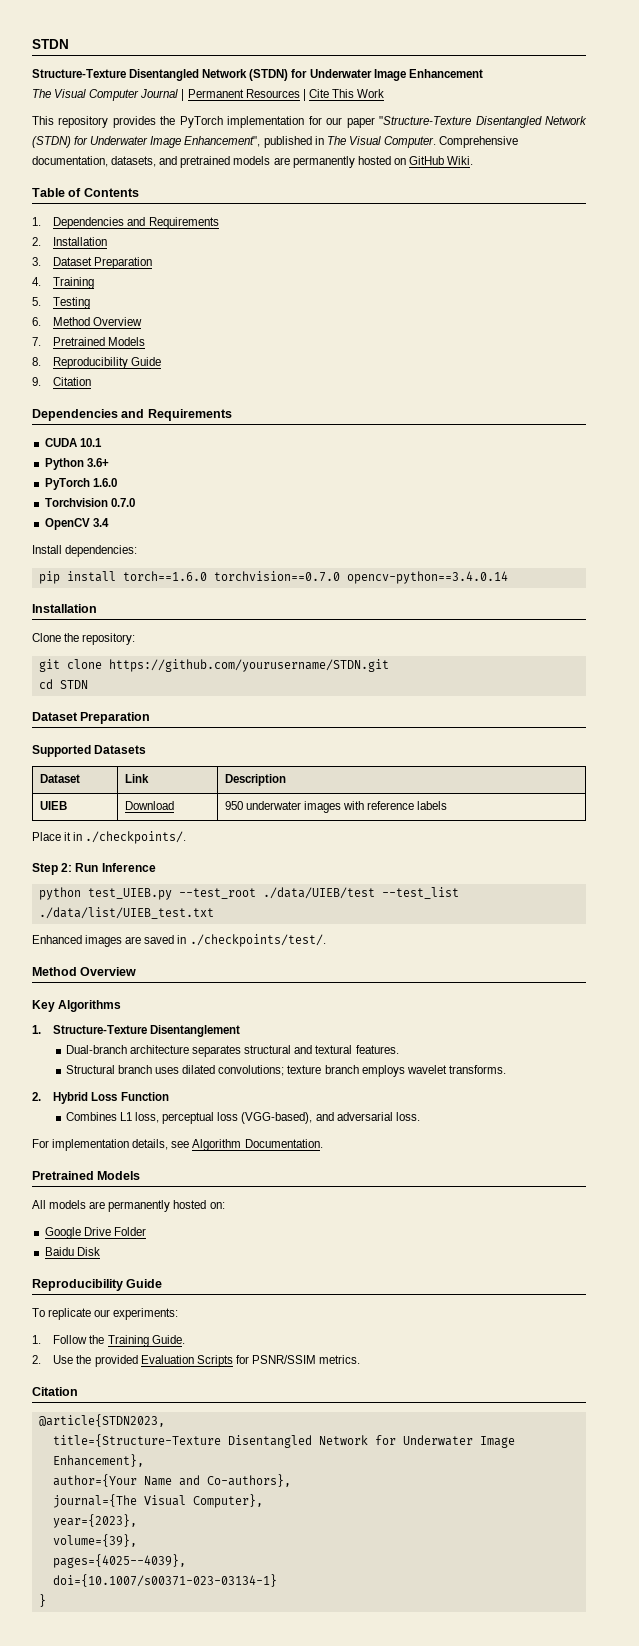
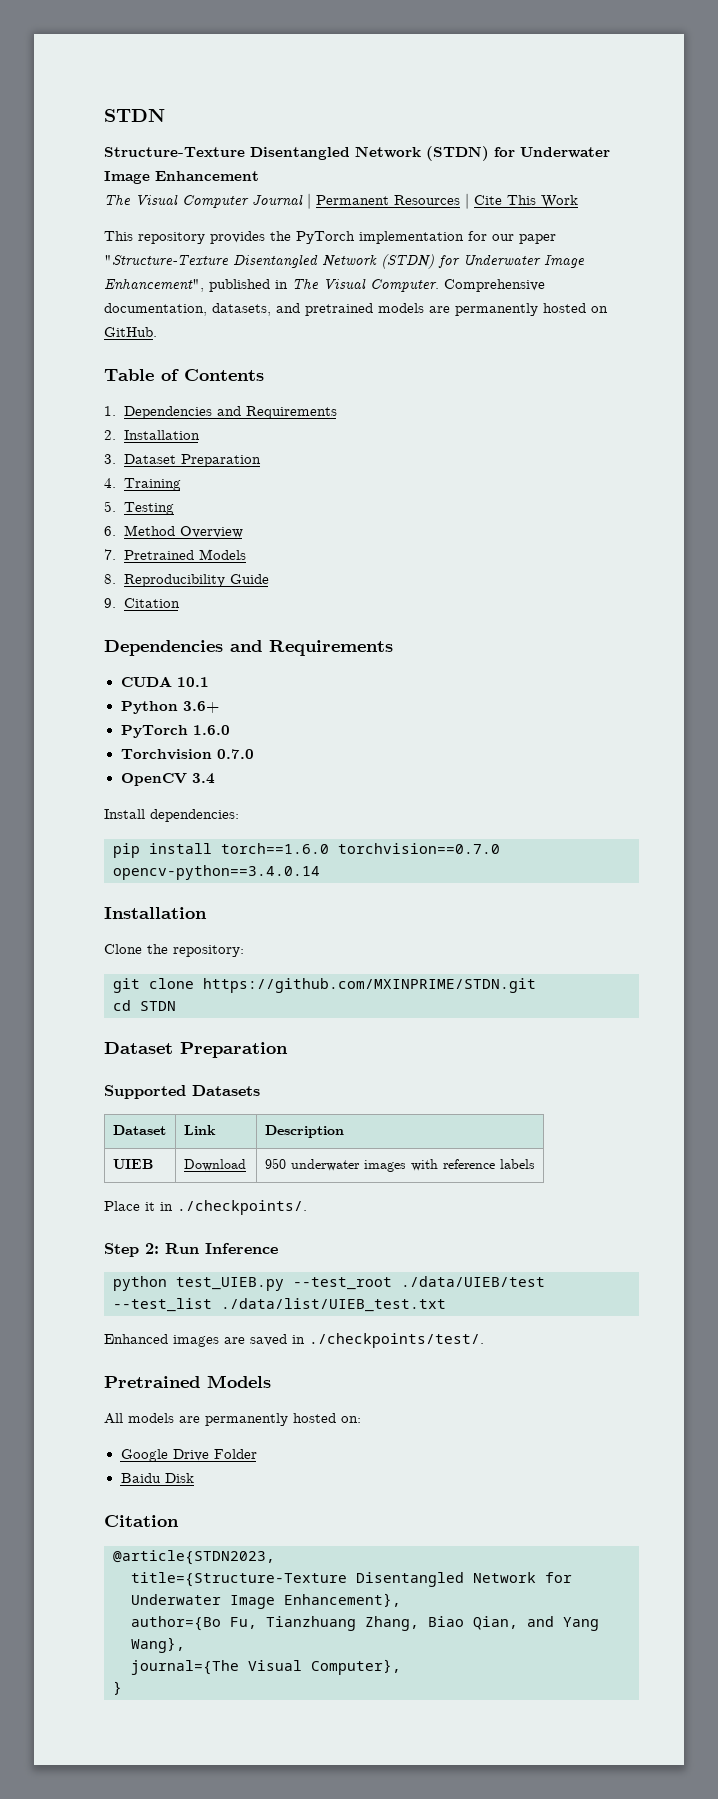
[408,156,474,165] GitHub Wiki. -> [104,327,157,337] GitHub.
[108,659,389,672] https://github.com/yourusername/STDN.git -> [203,978,536,993] https://github.com/MXINPRIME/STDN.git
[32,967,137,976] [32,1000,122,1012] [32,1025,241,1037] [65,1045,399,1057] [65,1065,506,1077] [32,1092,169,1104] [65,1112,420,1124] [32,1139,323,1151] // Method Overview // Key Algorithms // 1. Structure-Texture Disentanglement // Dual-branch architecture separates structural and textural features. // Structural branch uses dilated convolutions; texture branch employs wavelet transforms. // 2. Hybrid Loss Function // Combines L1 loss, perceptual loss (VGG-based), and adversarial loss. // For implementation details, see Algorithm Documentation. -> (484, 1340) none
[32,1279,163,1291] [32,1308,179,1320] [32,1335,185,1347] [32,1355,361,1367] // Reproducibility Guide // To replicate our experiments: // 1. Follow the Training Guide. // 2. Use the provided Evaluation Scripts for PSNR/SSIM metrics. -> (194, 1478) none
[52,1474,291,1487] author={Your Name and Co-authors}, -> [131,1616,599,1631] [131,1637,185,1653] author={Bo Fu, Tianzhuang Zhang, Biao Qian, and Yang Wang},
[52,1514,137,1528] [52,1534,137,1547] [52,1554,186,1568] [52,1574,277,1587] // year={2023}, // volume={39}, // pages={4025--4039}, // doi={10.1007/s00371-023-03134-1} -> (401, 1667) none

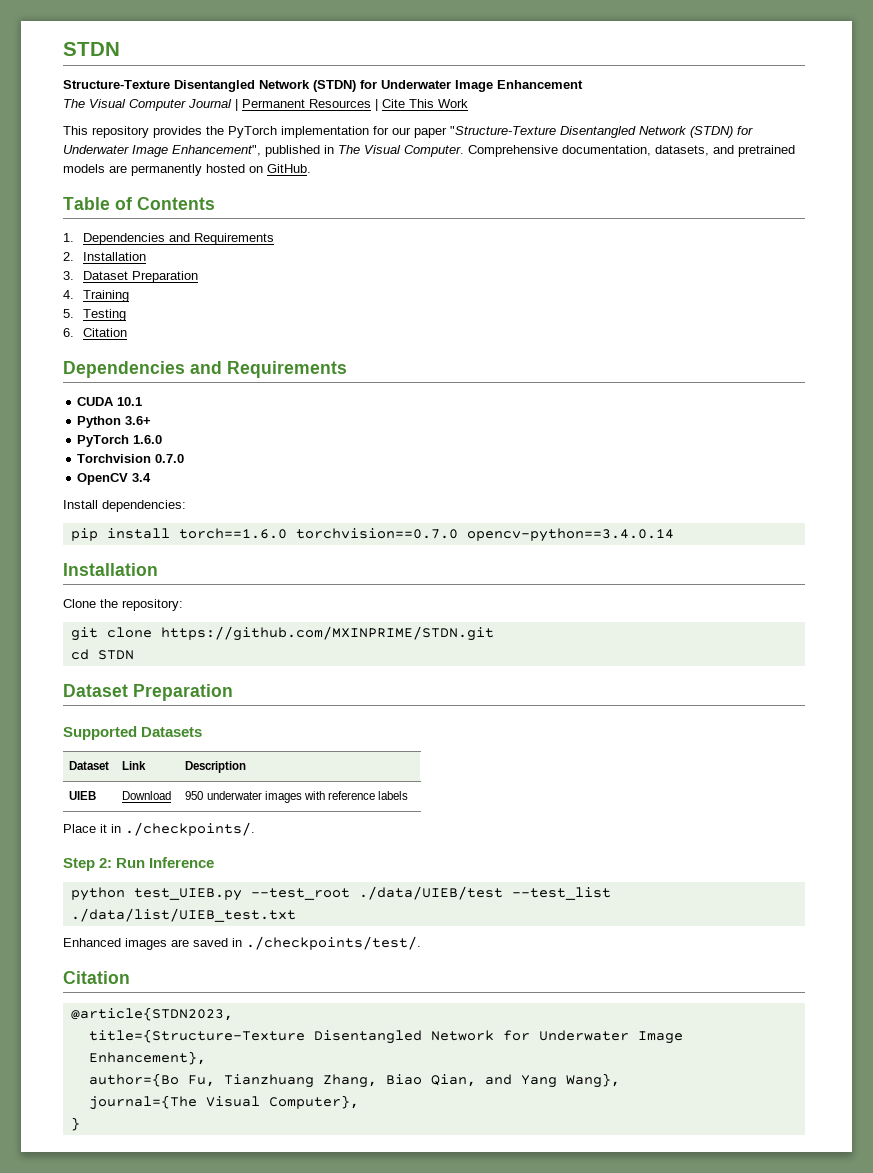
[123,525,243,538] [104,549,246,560] [104,574,269,587] [104,598,116,608] Method Overview // 7. Pretrained Models // 8. Reproducibility Guide // 9. -> (74, 332) none
[104,1375,271,1388] [104,1413,361,1426] [120,1449,257,1462] [120,1473,194,1483] // Pretrained Models // All models are permanently hosted on: // Google Drive Folder // Baidu Disk -> (421, 943) none

